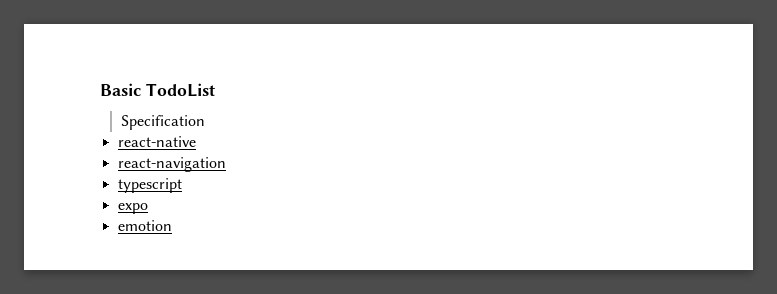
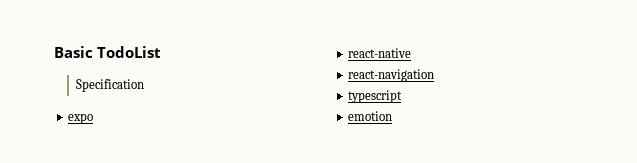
(206, 122) none -> [68,113,94,124] // expo
[117,203,148,214] // expo -> (403, 96) none

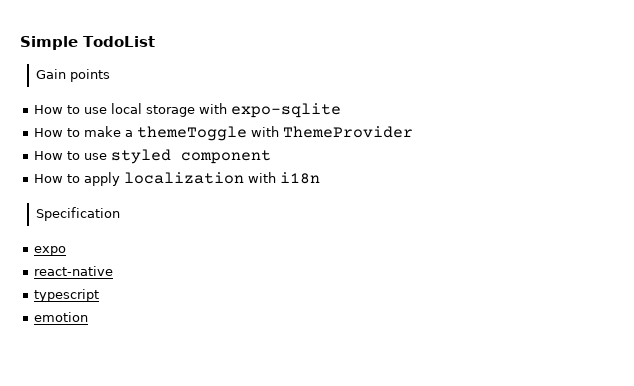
[54,46,93,58] Basic -> [20,36,78,50] Simple
(161, 52) none -> [35,69,110,82] [34,103,342,118] [34,126,414,141] [34,149,272,164] [34,172,321,186] // Gain points // How to use local storage with expo-sqlite // How to make a themeToggle with ThemeProvider // How to use styled component // How to apply localization with i18n
[348,69,435,82] // react-navigation -> (114, 271) none

